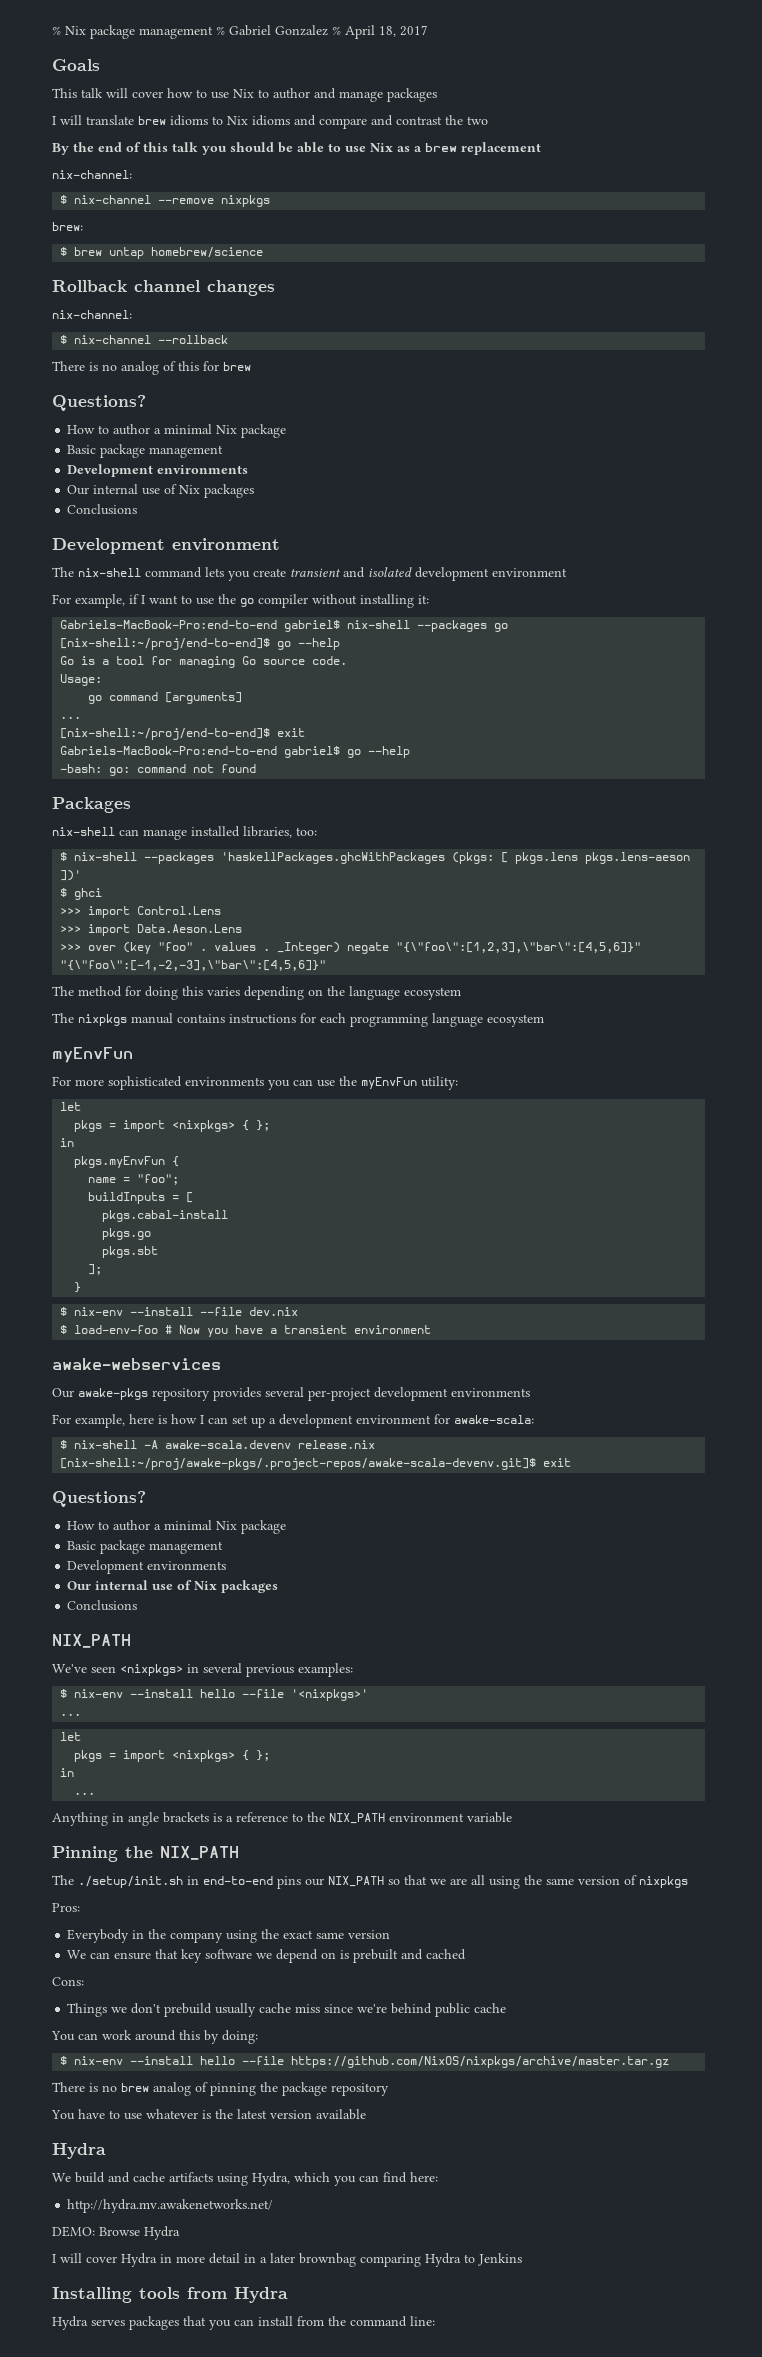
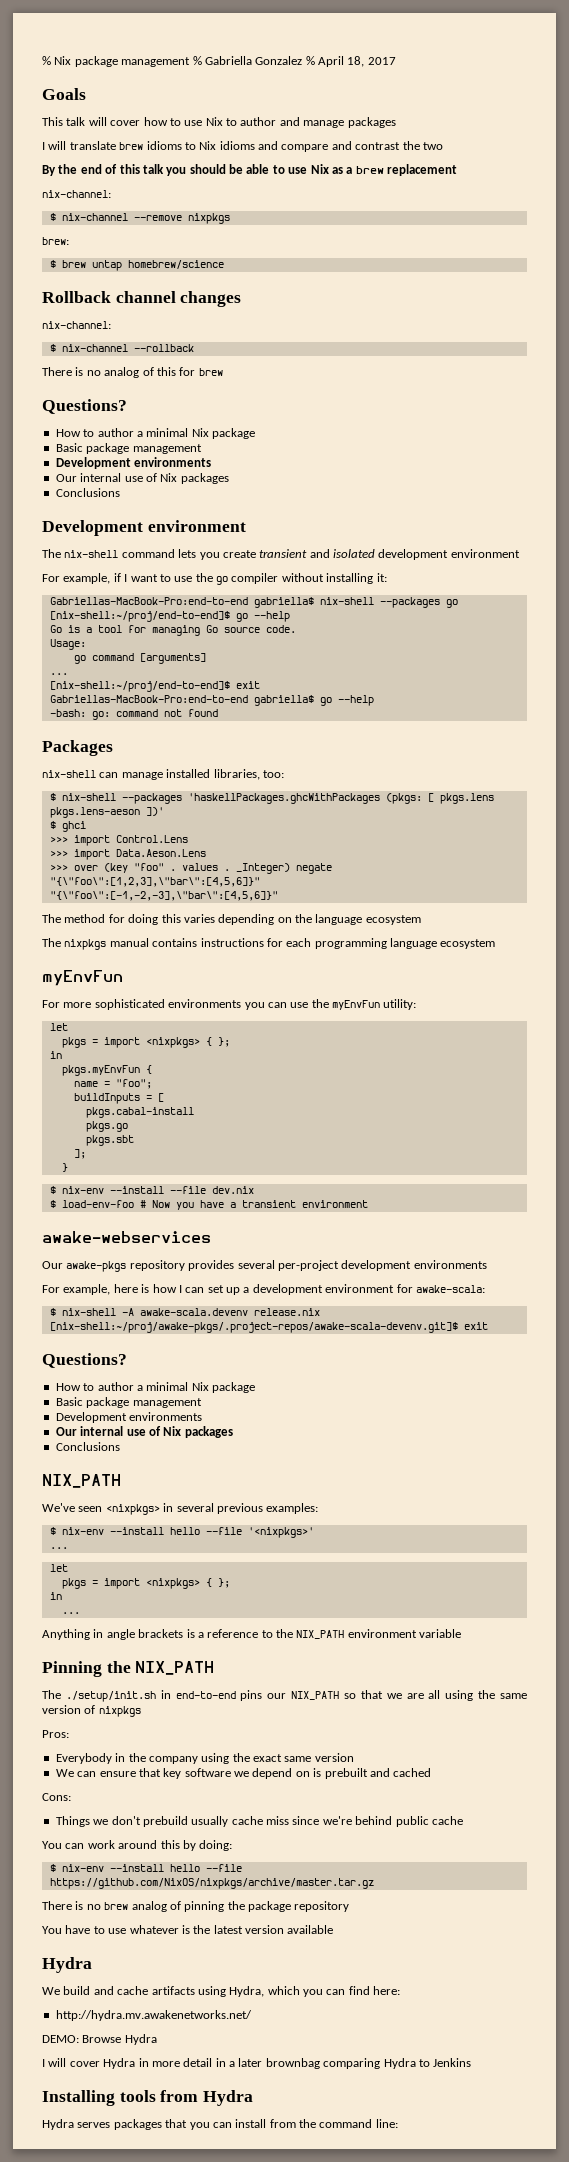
[229,25,271,36] Gabriel -> [204,56,252,65] Gabriella
[60,620,341,632] Gabriels-MacBook-Pro:end-to-end gabriel$ -> [49,597,314,608] Gabriellas-MacBook-Pro:end-to-end gabriella$
[60,746,341,758] Gabriels-MacBook-Pro:end-to-end gabriel$ -> [49,695,314,706] Gabriellas-MacBook-Pro:end-to-end gabriella$

